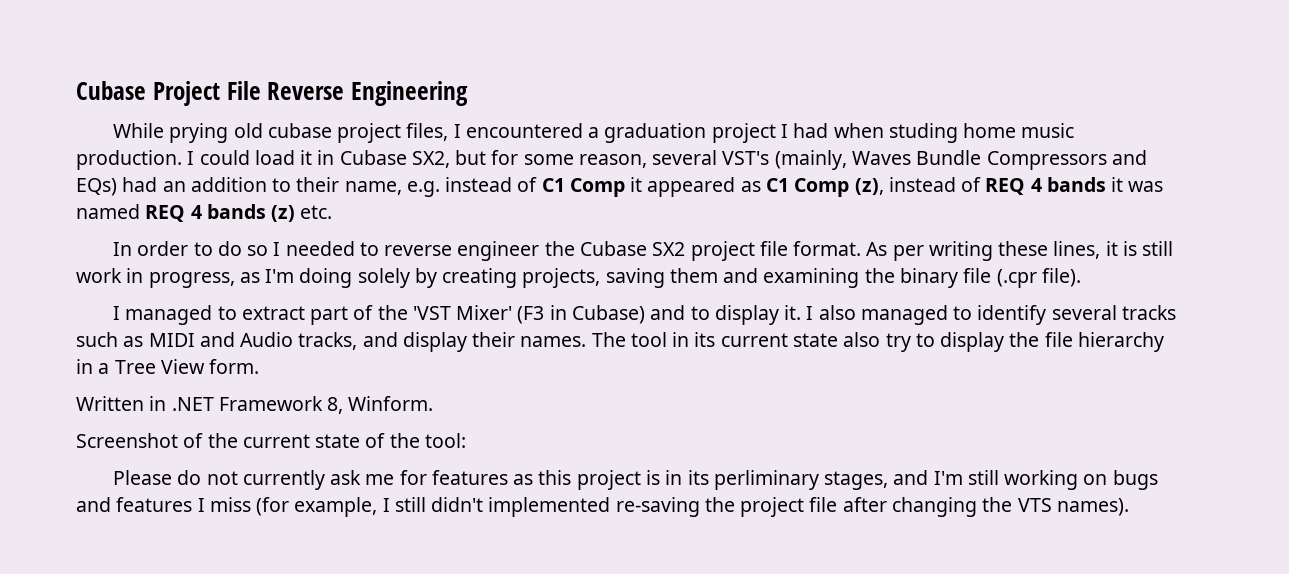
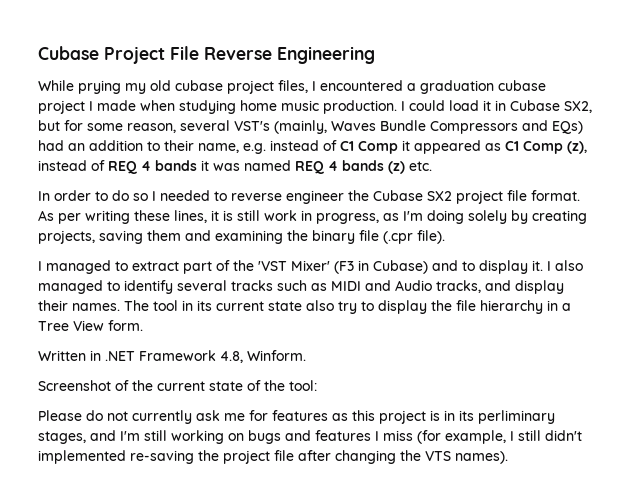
(229, 133) none -> [125,83,146,94] my
(707, 133) none -> [498,80,546,91] cubase
[793,123,958,143] had when studing -> [97,100,236,114] made when studying
[327,397,344,414] 8, -> [220,351,243,363] 4.8,

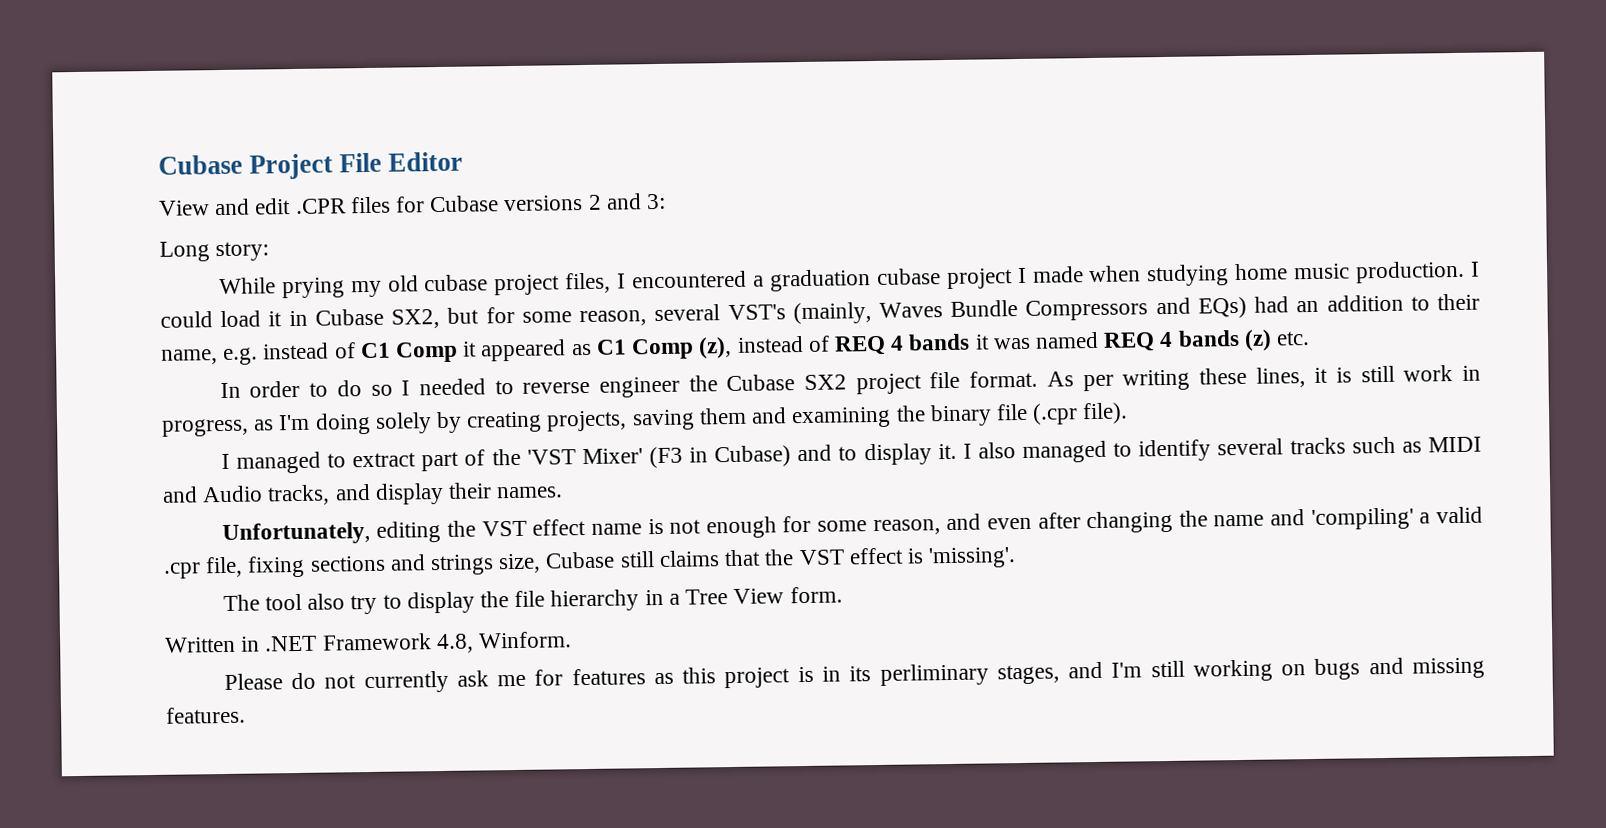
[204,46,375,64] Reverse Engineering -> [388,151,464,172] [159,193,667,216] [159,241,270,262] Editor // View and edit .CPR files for Cubase versions 2 and 3: // Long story:
[124,300,302,311] The tool in its current state -> [221,506,1484,546] [163,547,1017,579] [222,593,302,612] // Unfortunately, editing the VST effect name is not enough for some reason, and even after changing the name and 'compiling' a valid .cpr file, fixing sections and strings size, Cubase still claims that the VST effect is 'missing'. // The tool
[38,380,317,391] // Screenshot of the current state of the tool: -> (573, 640) none
[315,430,582,444] [38,450,508,464] features I miss (for example, I still didn't implemented re-saving the project file after changing the VTS names). -> [1411,657,1485,679] [165,706,246,724] missing features.

